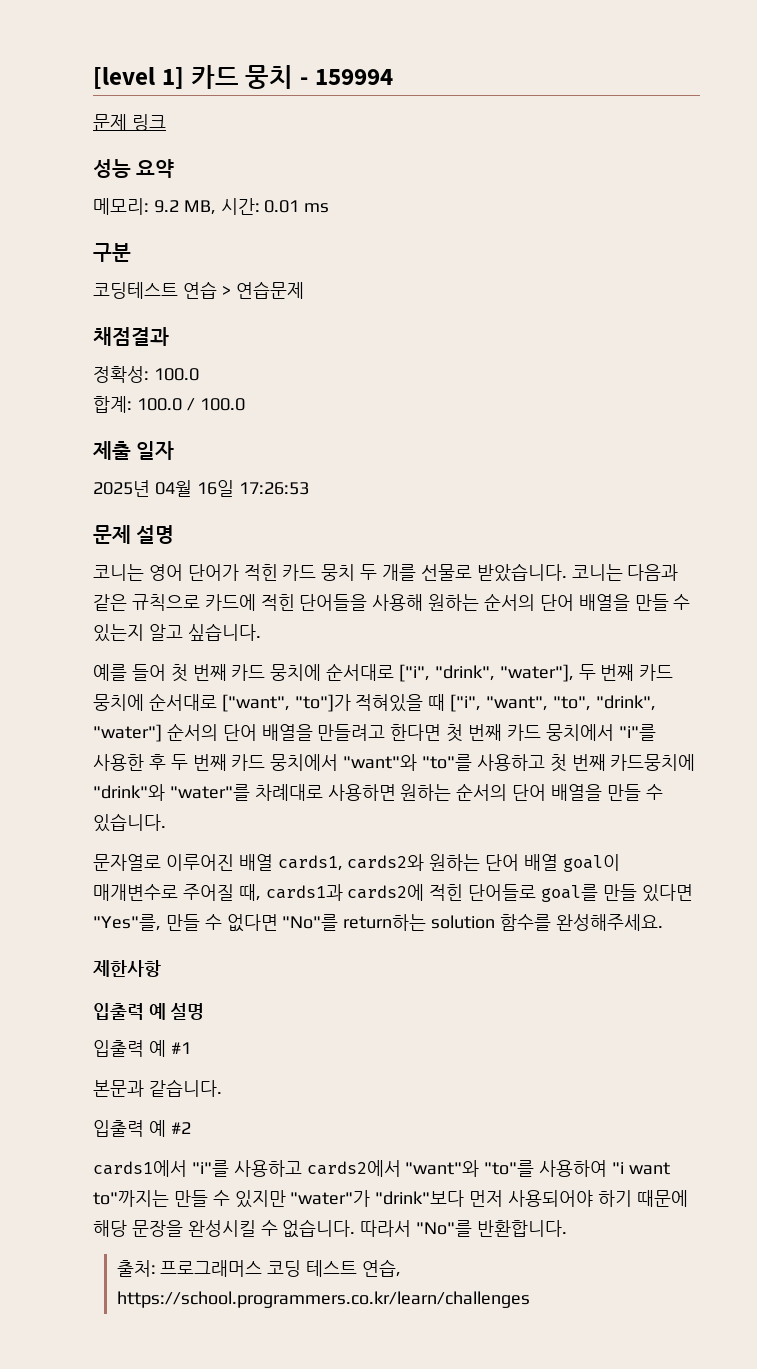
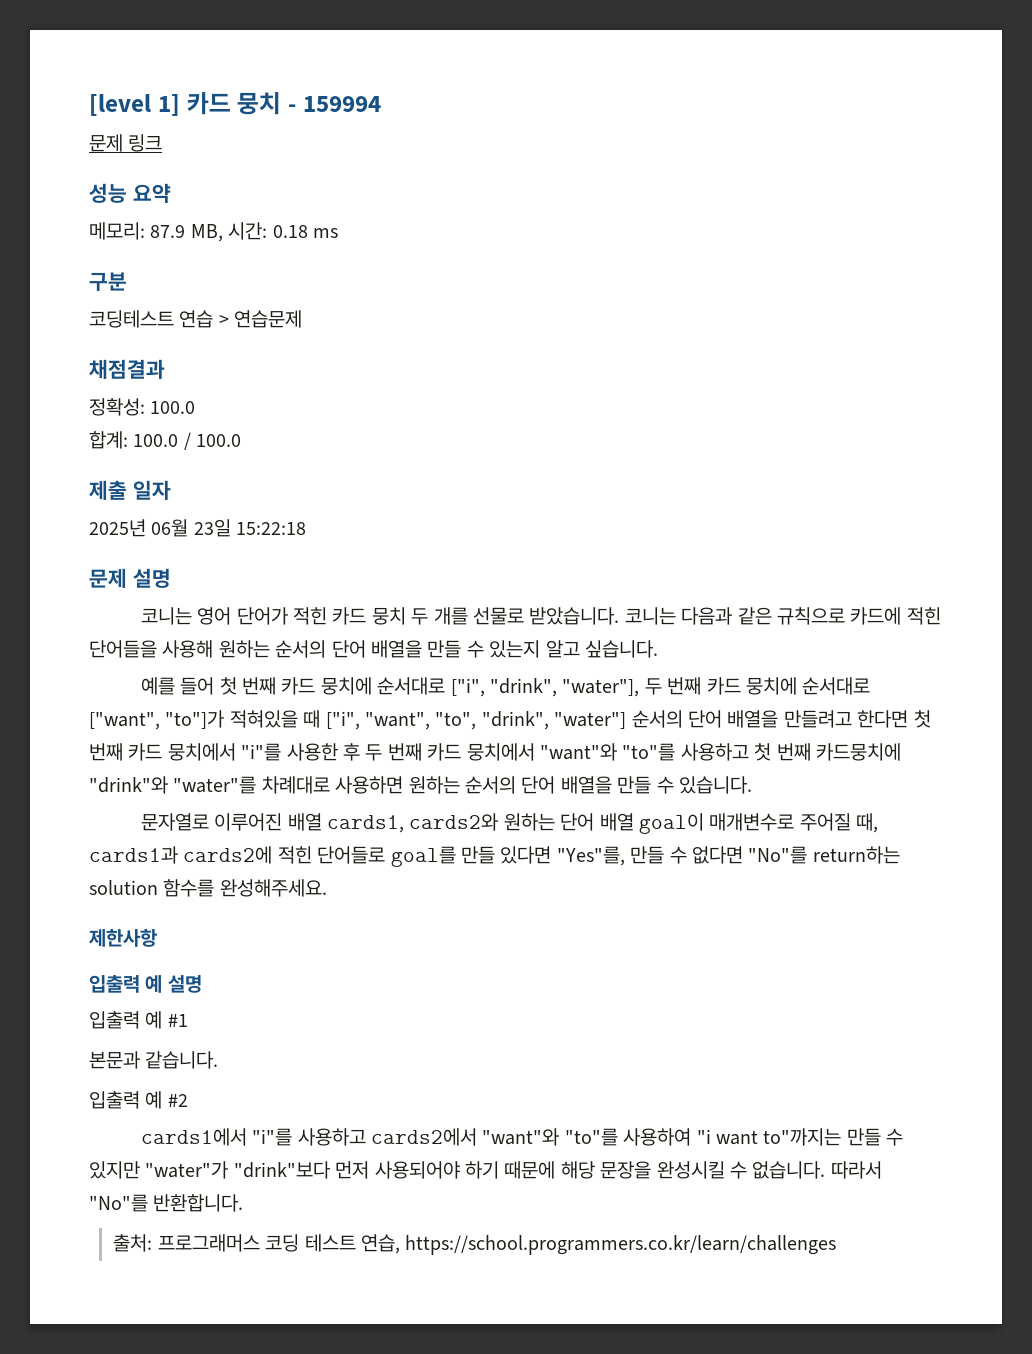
[153,200,179,213] 9.2 -> [150,225,186,238] 87.9
[264,200,300,213] 0.01 -> [272,225,308,238] 0.18
[154,480,309,497] 04월 16일 17:26:53 -> [151,519,307,537] 06월 23일 15:22:18

